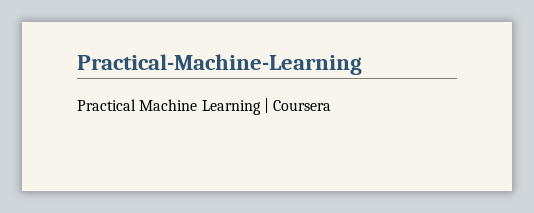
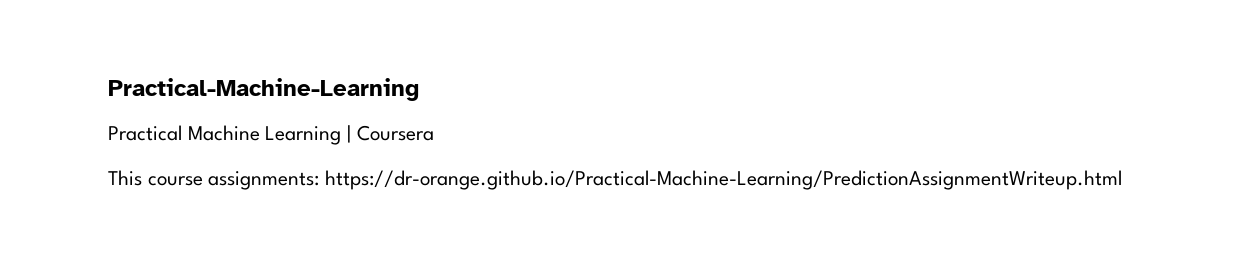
(332, 105) none -> [108,170,1123,190] // This course assignments: https://dr-orange.github.io/Practical-Machine-Learning/PredictionAssignmentWriteup.html

